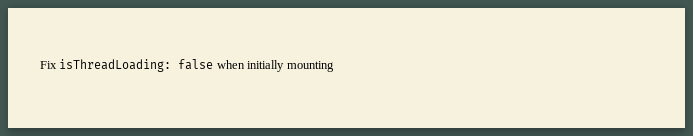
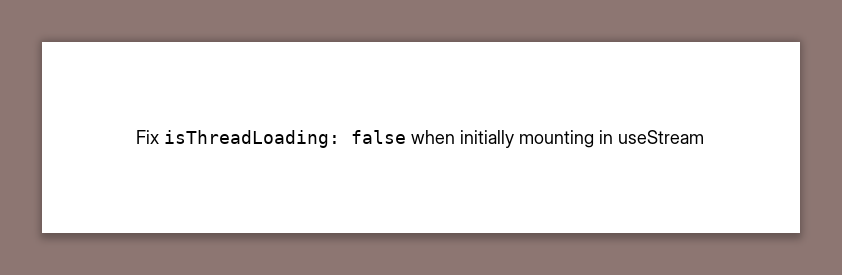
(334, 66) none -> [599,130,704,144] in useStream

